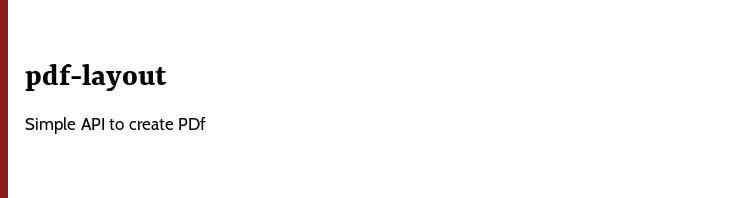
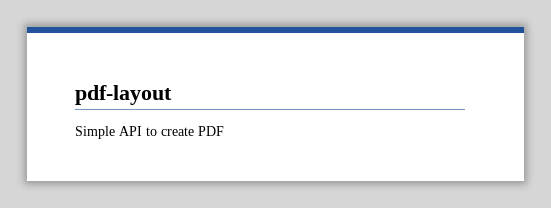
[178,117,207,130] PDf -> [198,126,224,136] PDF

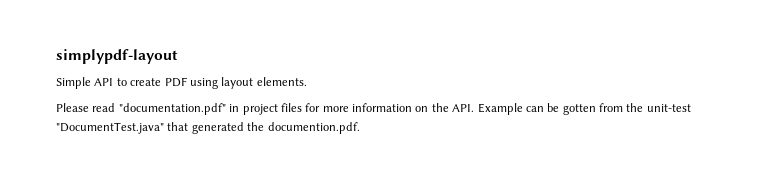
[75,85,172,105] pdf-layout -> [56,49,178,64] simplypdf-layout
(224, 131) none -> [189,77,307,89] [56,103,691,115] [56,122,360,134] using layout elements. // Please read "documentation.pdf" in project files for more information on the API. Example can be gotten from the unit-test "DocumentTest.java" that generated the documention.pdf.

